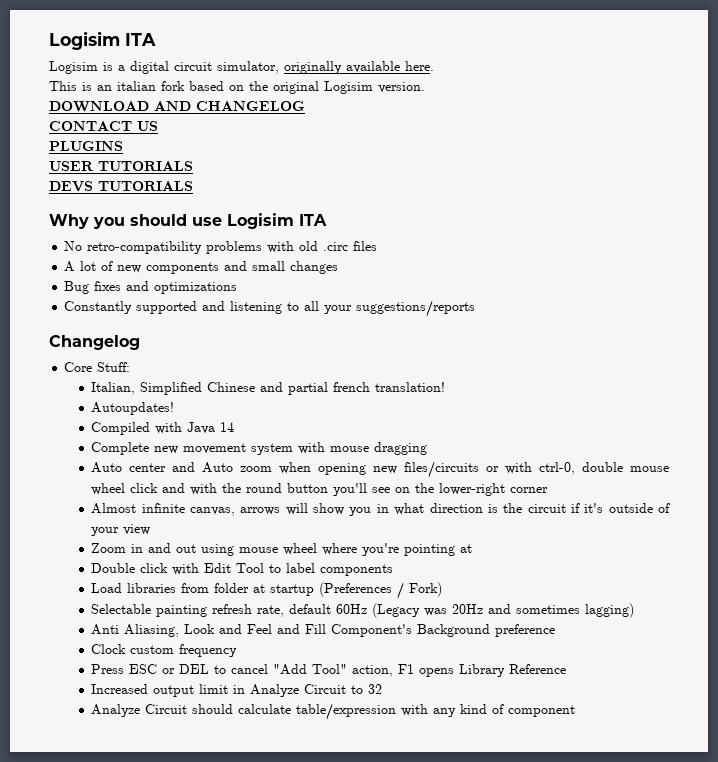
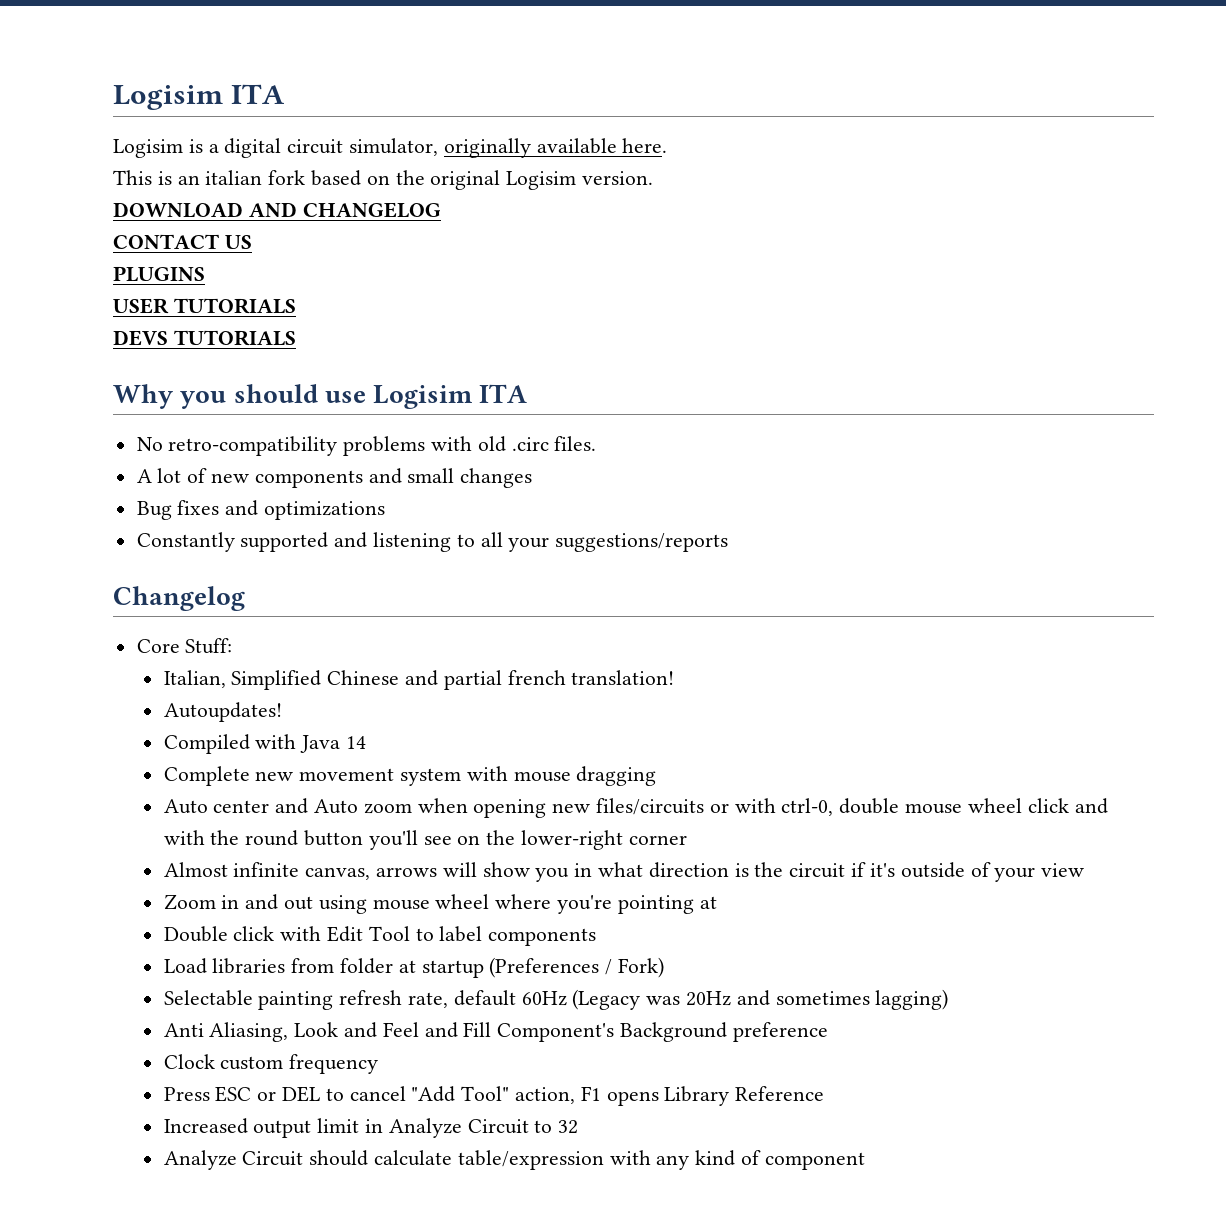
[353,241,378,251] files -> [554,436,597,451] files.

